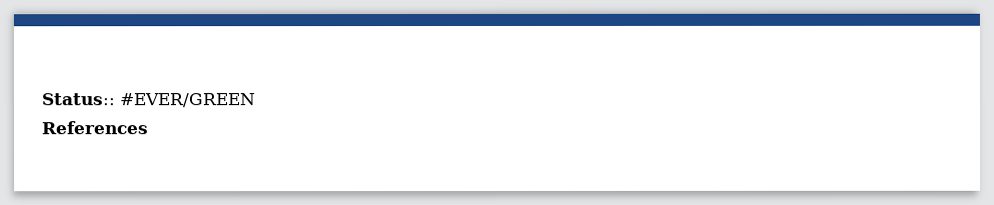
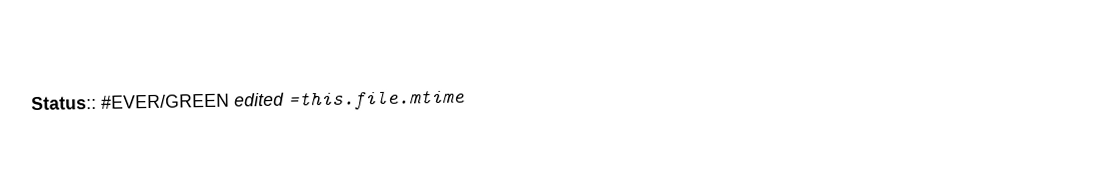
[42,121,149,135] // References -> [234,88,465,111] edited =this.file.mtime

